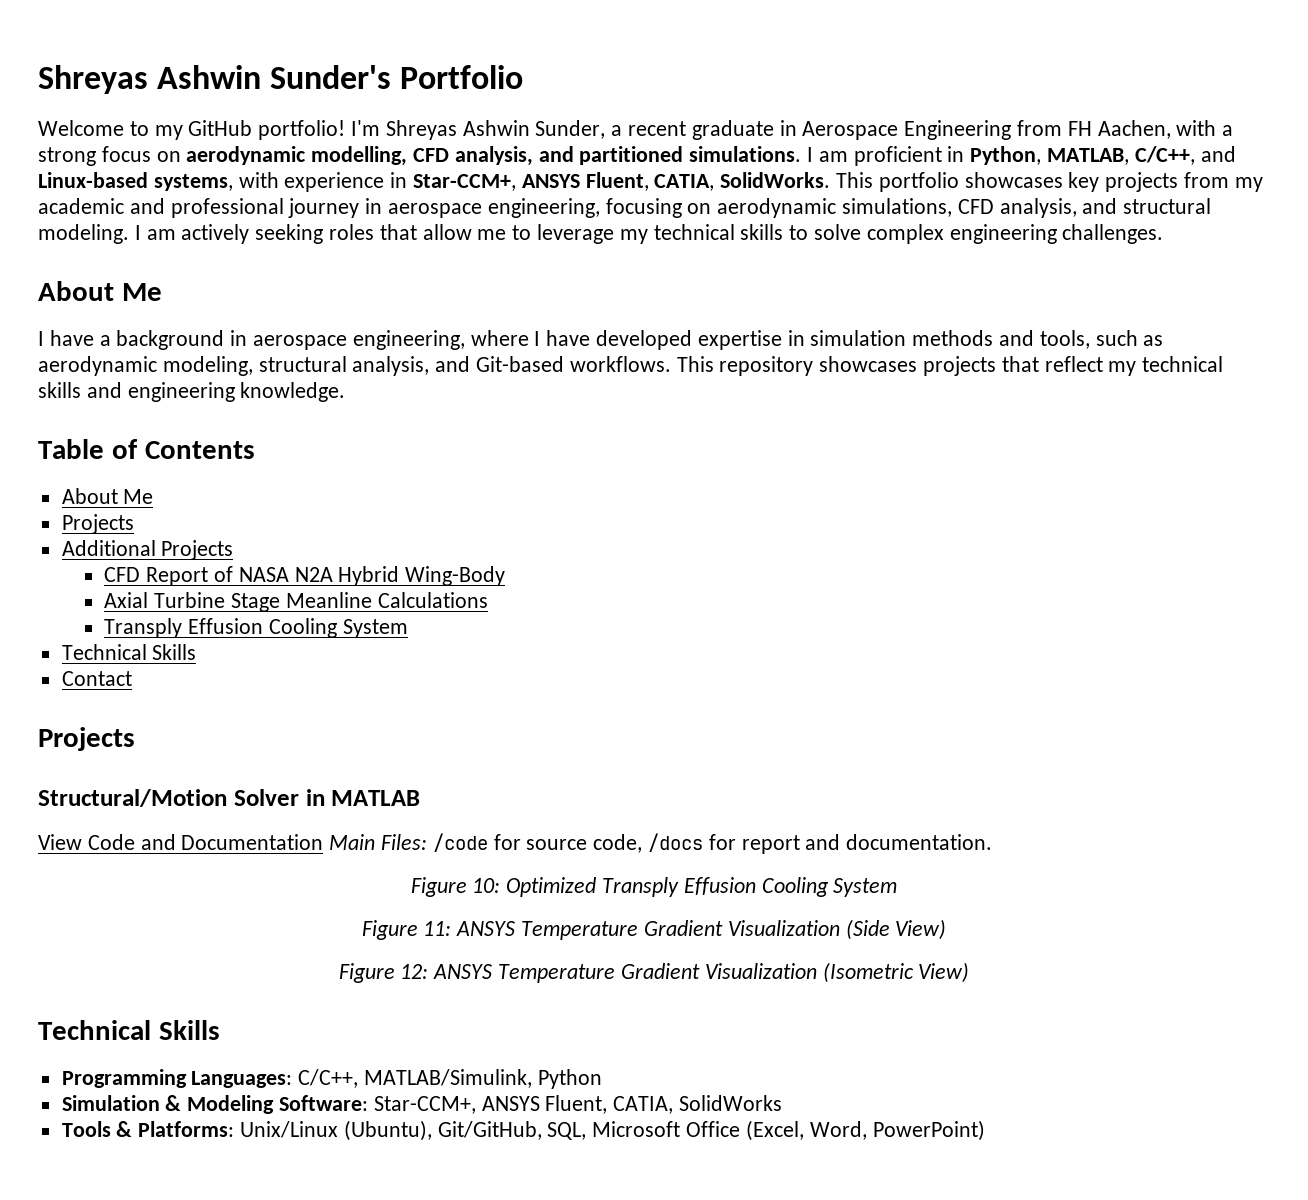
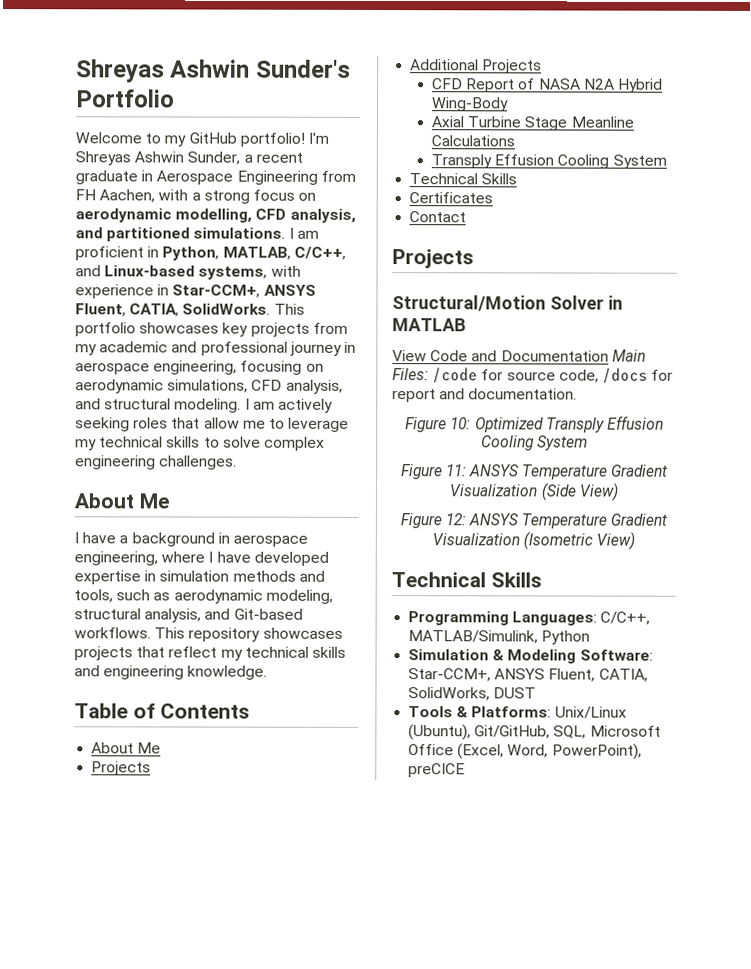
(197, 652) none -> [409,192,494,204] // Certificates
[679,1095,783,1111] SolidWorks -> [408,687,537,701] SolidWorks, DUST
[872,1120,985,1141] PowerPoint) -> [551,743,642,760] [408,763,466,778] PowerPoint), preCICE

